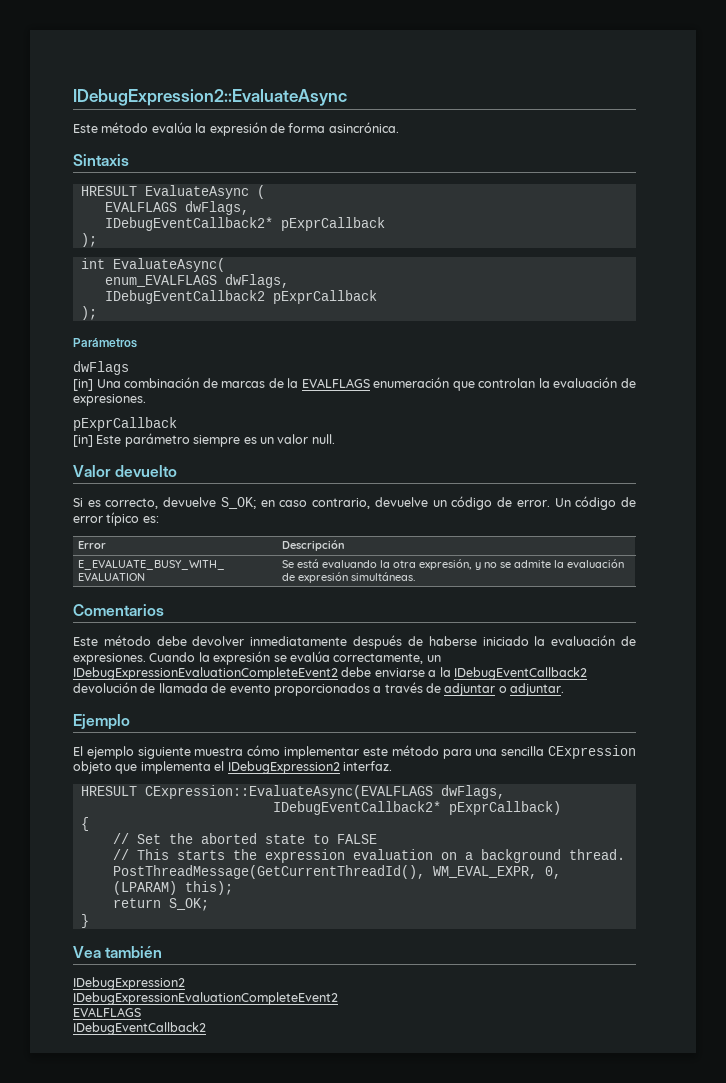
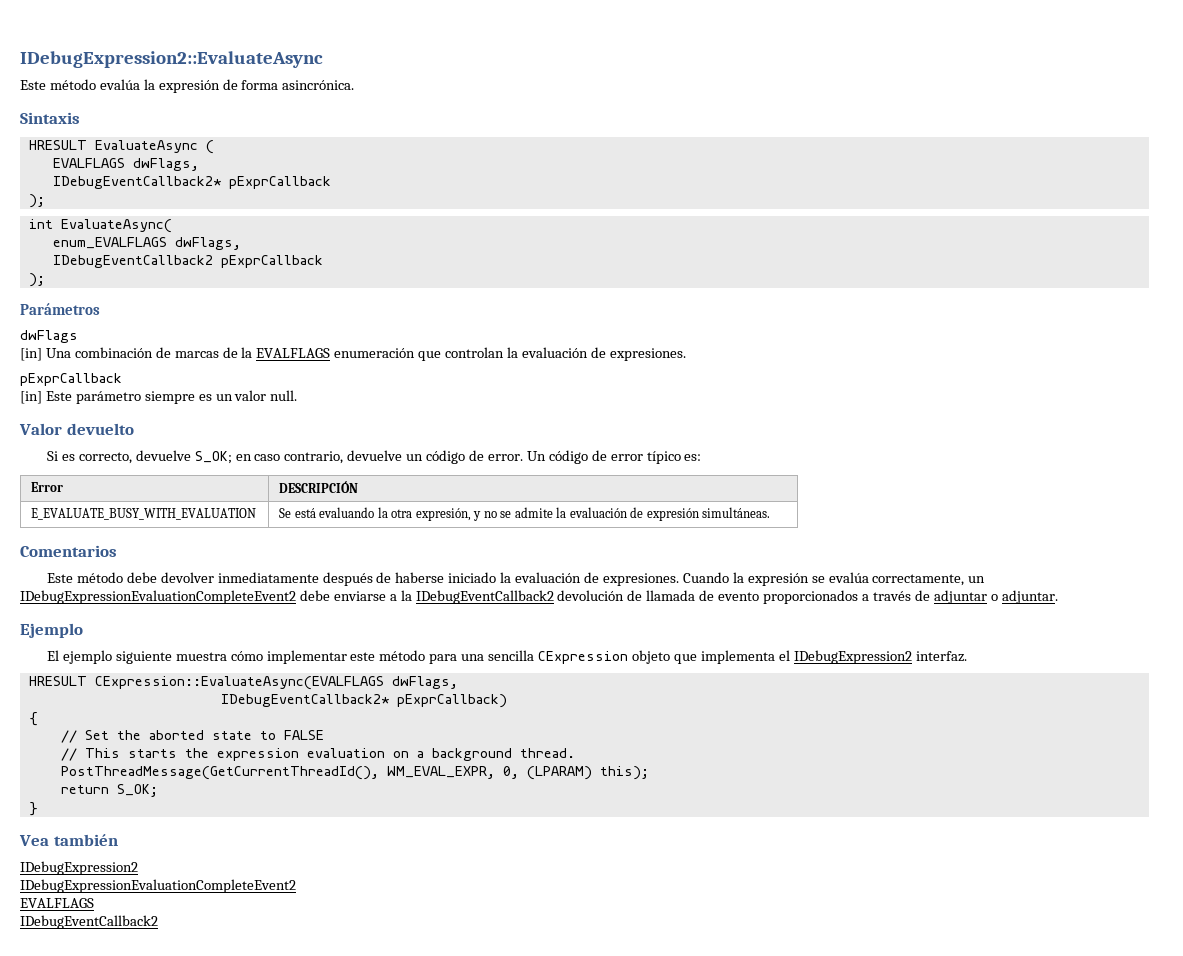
[282,540,346,551] Descripción -> [279,481,359,493] DESCRIPCIÓN

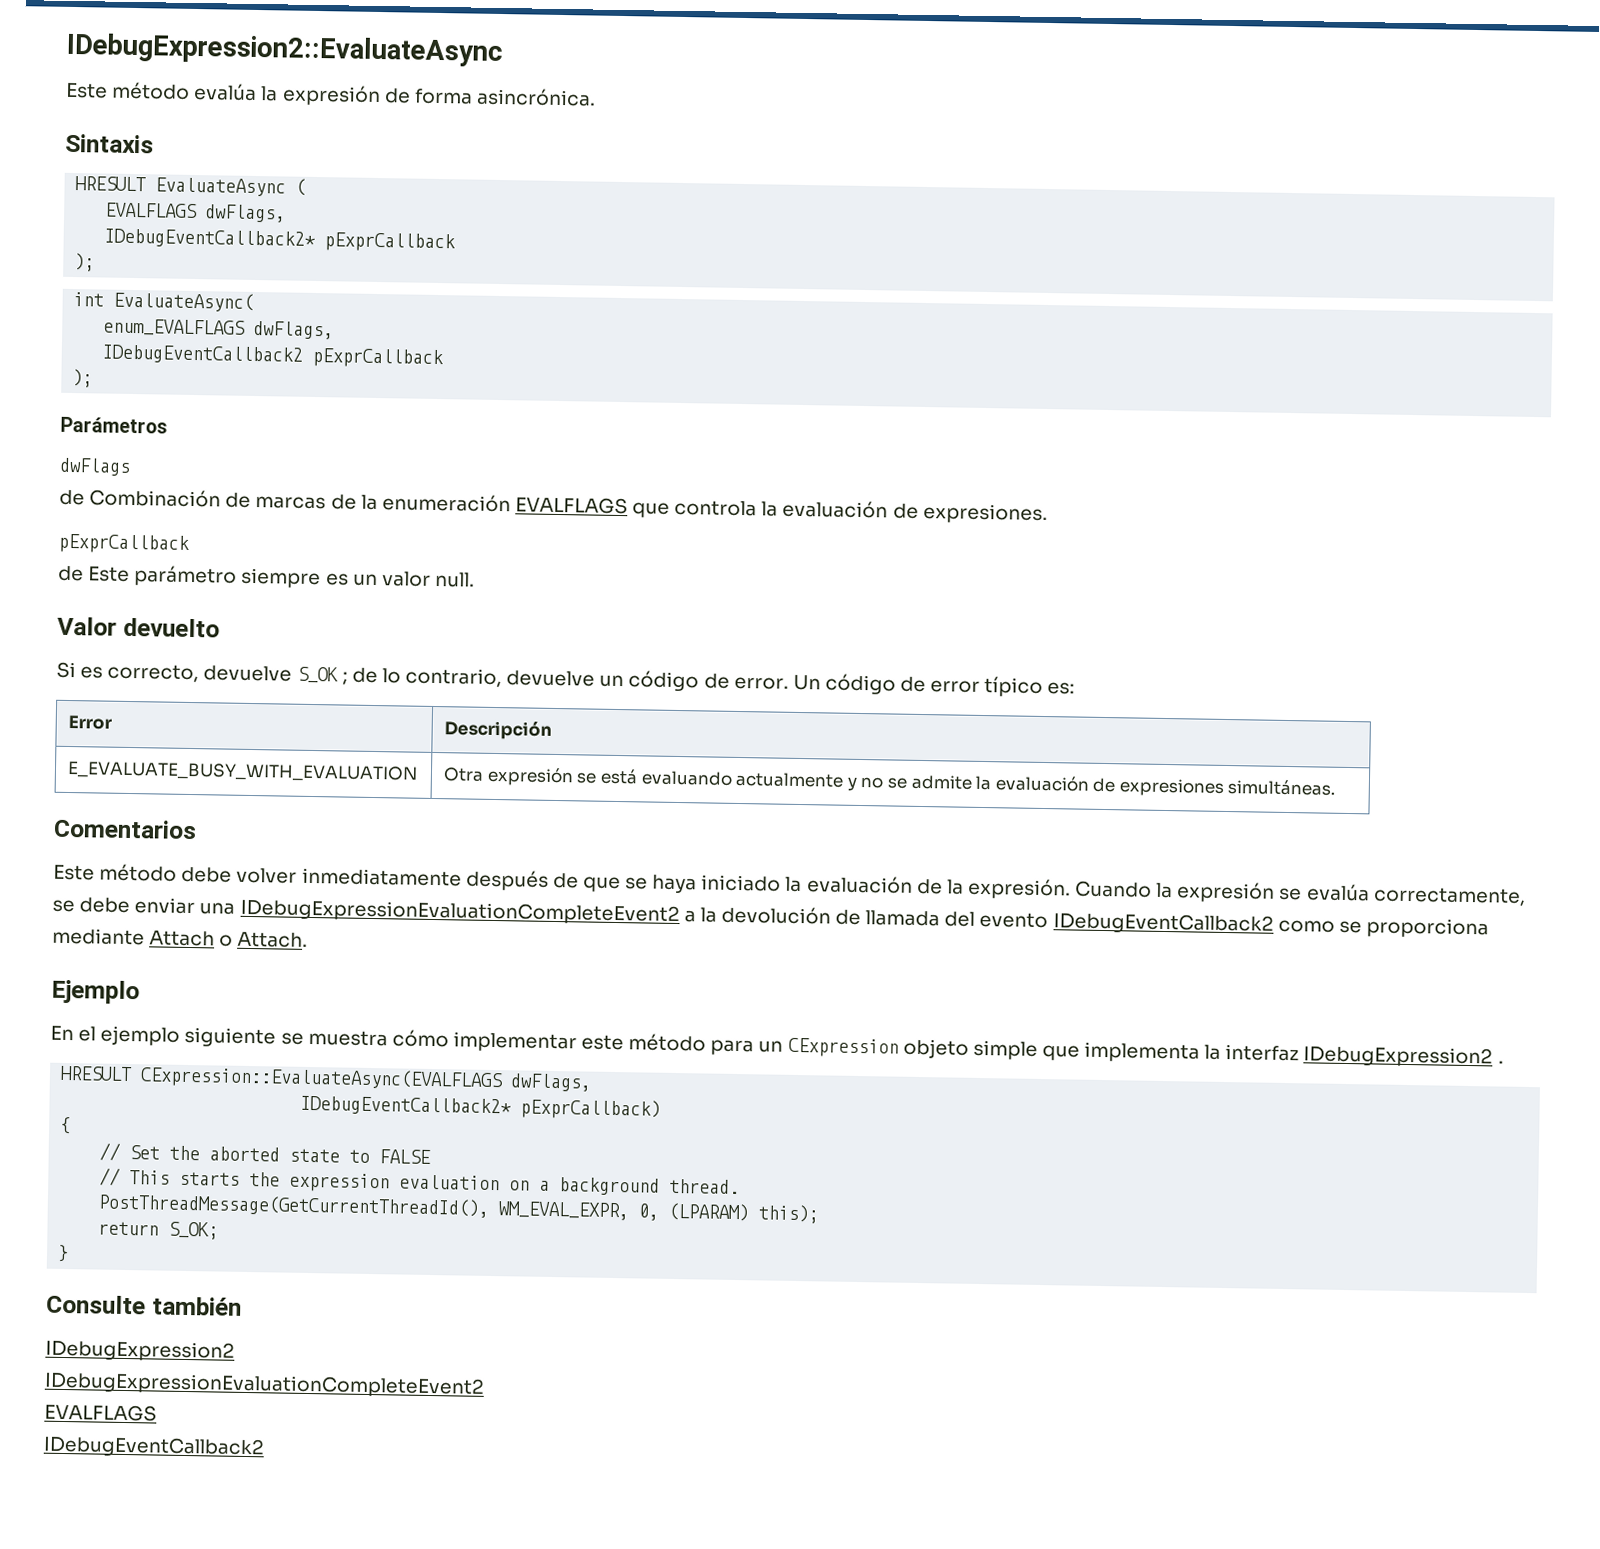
[20,347,153,361] [in] Una combinación -> [59,488,222,508] de Combinación
[256,347,505,361] EVALFLAGS enumeración que controlan -> [381,493,758,518] enumeración EVALFLAGS que controla
[20,391,42,404] [in] -> [58,565,84,582] de
[194,451,281,464] S_OK; en caso -> [296,666,401,685] S_OK ; de lo
[279,481,359,493] DESCRIPCIÓN -> [444,720,553,740] Descripción
[279,507,471,521] Se está evaluando la otra expresión, -> [443,766,845,788] Otra expresión se está evaluando actualmente
[646,508,699,521] expresión -> [1118,778,1224,797] expresiones
[160,572,214,583] devolver -> [236,867,298,884] volver
[395,572,445,583] haberse -> [582,874,698,894] que se haya
[602,573,679,586] expresiones. -> [946,877,1071,900] la expresión.
[968,576,986,583] [20,590,386,604] un IDebugExpressionEvaluationCompleteEvent2 debe enviarse -> [52,897,680,926] se debe enviar una IDebugExpressionEvaluationCompleteEvent2
[415,590,554,604] IDebugEventCallback2 -> (717, 915) none
[699,590,1058,604] de evento proporcionados a través de adjuntar o adjuntar. -> [944,911,1489,939] [52,927,309,948] del evento IDebugEventCallback2 como se proporciona mediante Attach o Attach.
[46,650,59,661] El -> [50,1025,97,1042] En el
(172, 657) none -> [280,1032,304,1045] se
[461,650,535,661] una sencilla -> [758,1040,784,1053] un
(670, 657) none -> [972,1039,1038,1060] simple
[778,650,967,664] el IDebugExpression2 interfaz. -> [1204,1044,1504,1068] la interfaz IDebugExpression2 .
[19,835,49,846] Vea -> [46,1294,146,1315] Consulte

